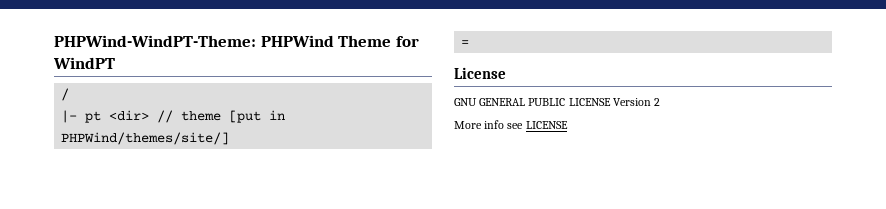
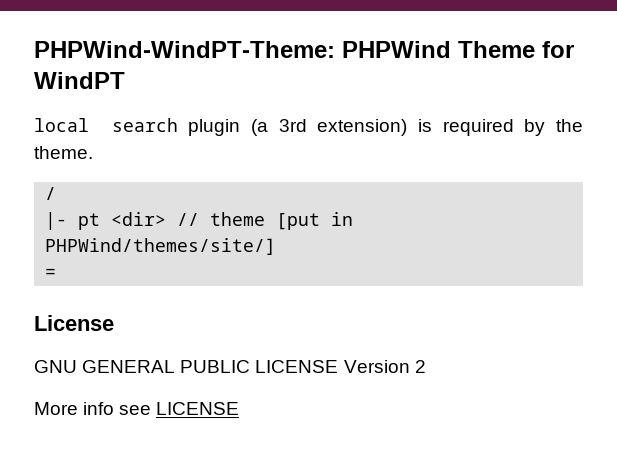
(115, 63) none -> [34,118,583,136] [34,146,93,159] // local search plugin (a 3rd extension) is required by the theme.

